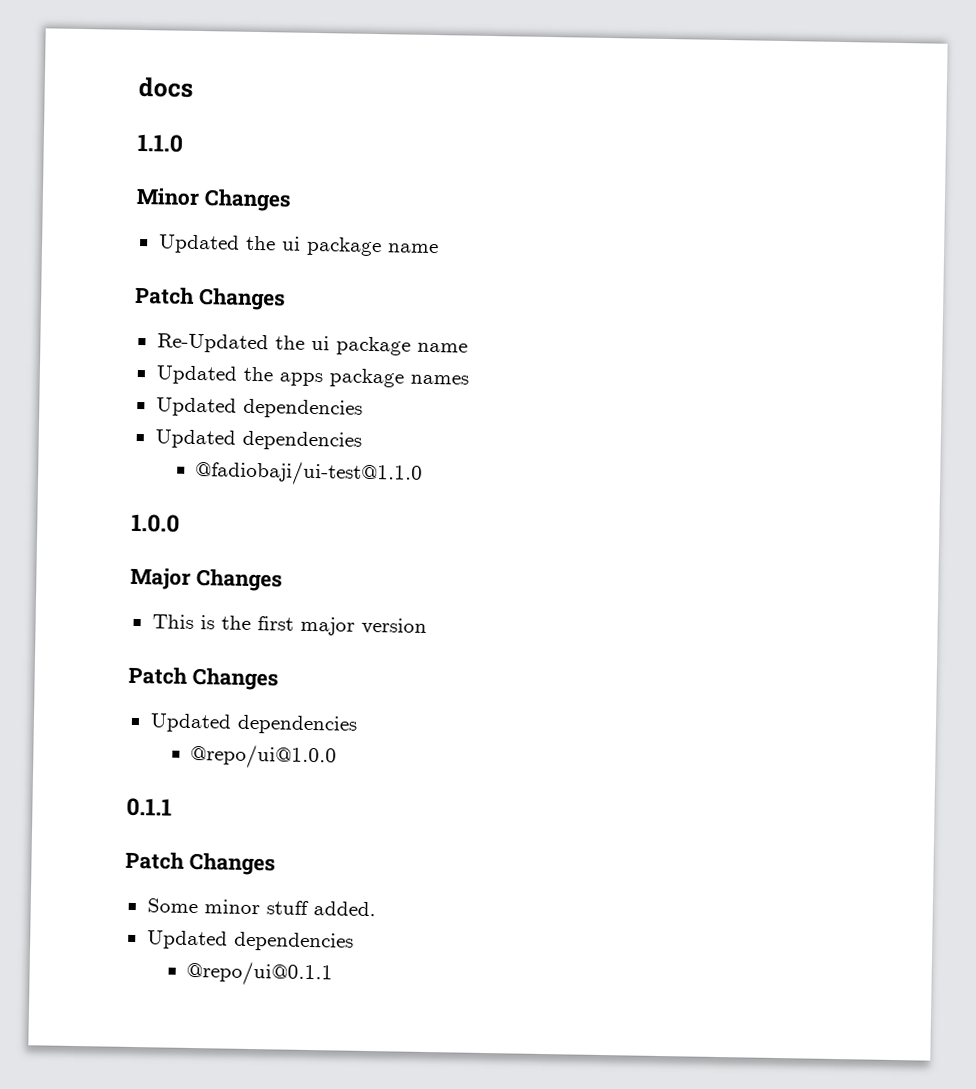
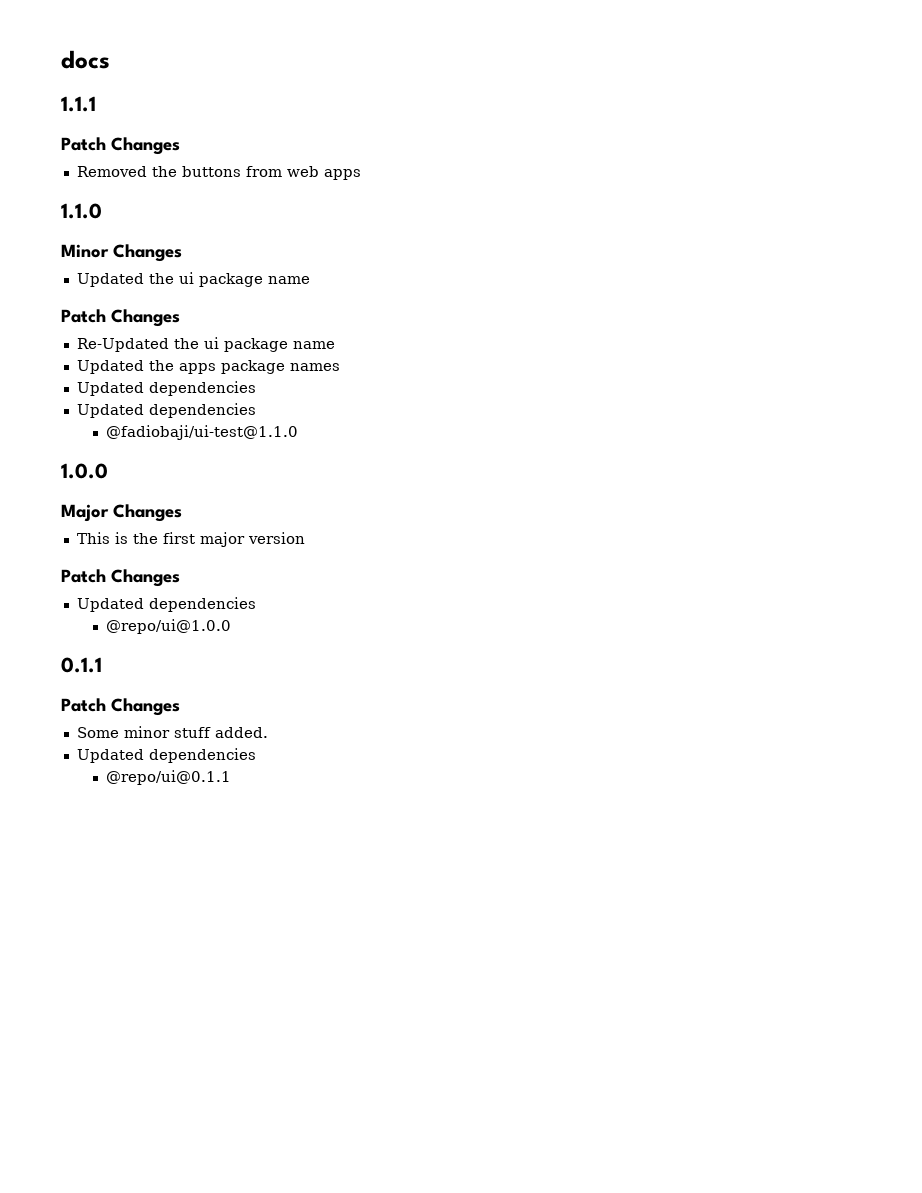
(193, 87) none -> [61,96,96,112] [61,137,180,155] [76,166,361,180] // 1.1.1 // Patch Changes // Removed the buttons from web apps

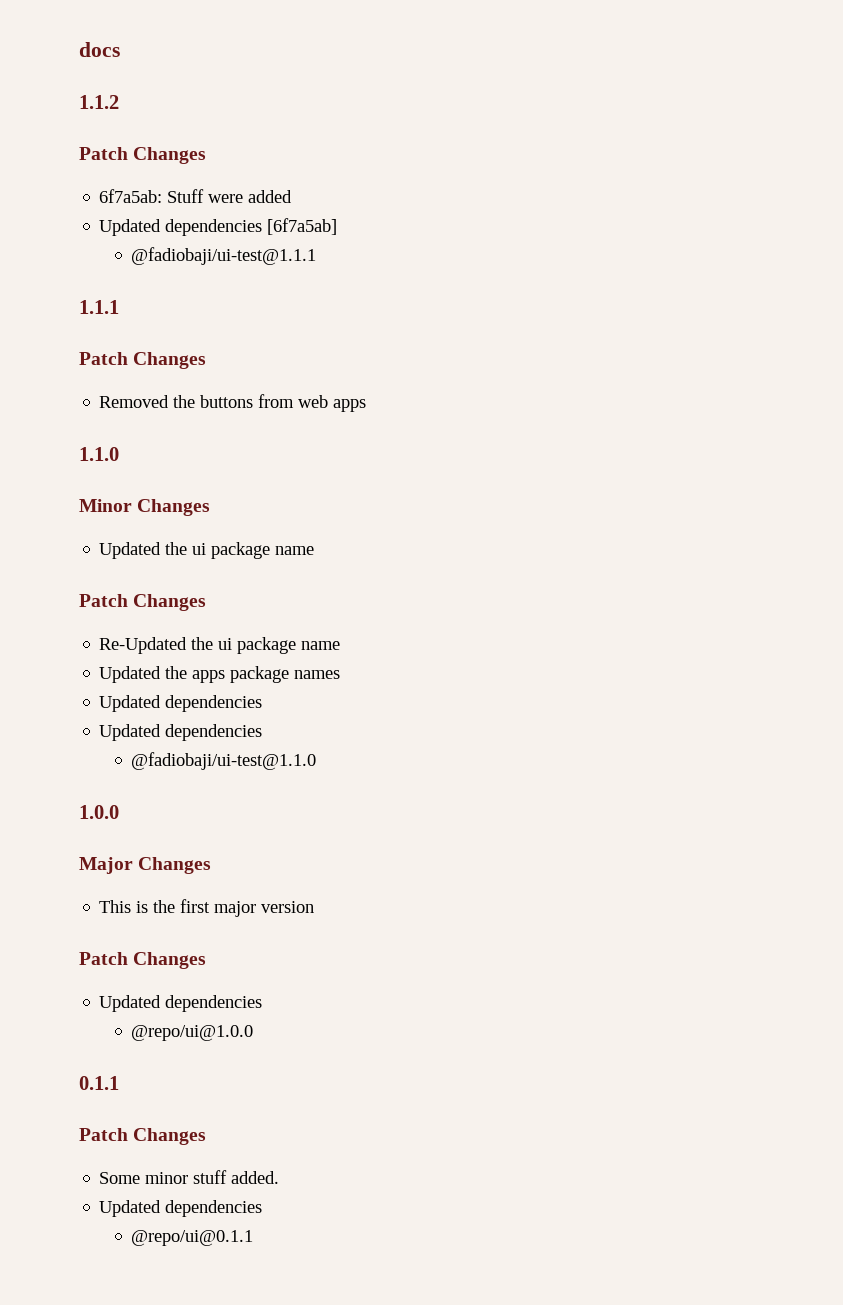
(110, 59) none -> [79,95,119,109] [79,147,207,164] [99,189,293,203] [99,218,338,236] [131,247,317,265] // 1.1.2 // Patch Changes // 6f7a5ab: Stuff were added // Updated dependencies [6f7a5ab] // @fadiobaji/ui-test@1.1.1

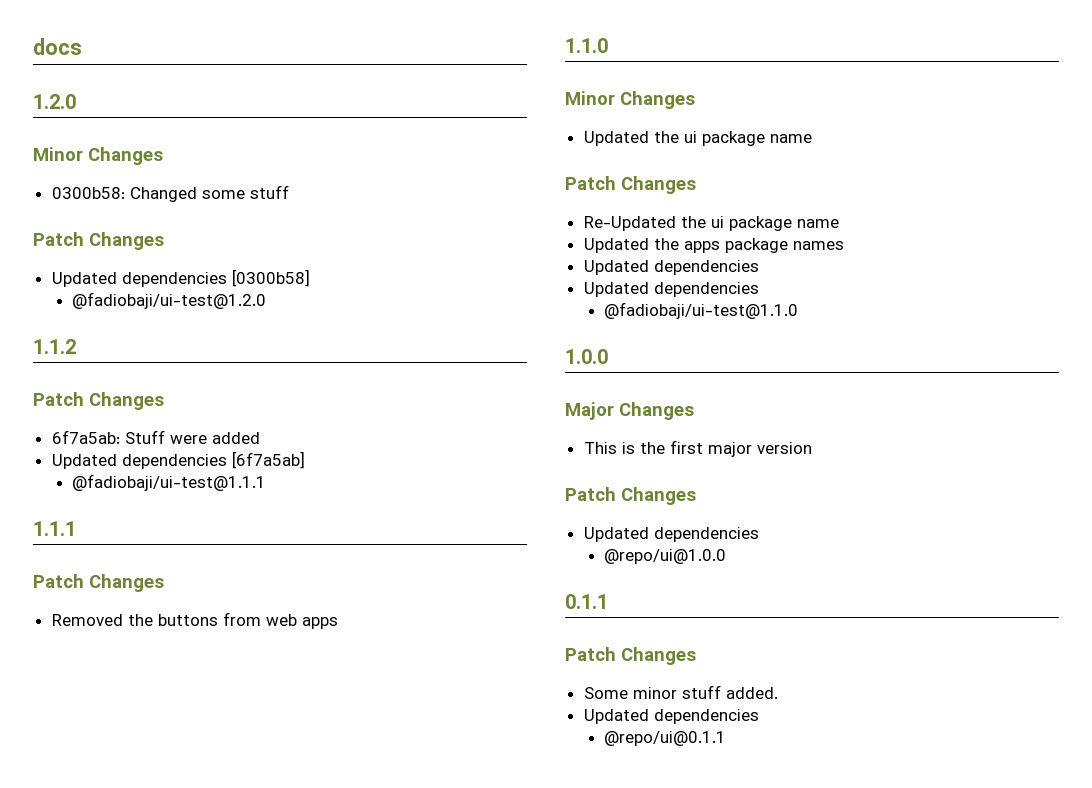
(120, 49) none -> [33,94,76,109] [33,147,163,165] [51,185,289,202] [33,232,164,250] [51,269,310,287] [72,292,267,309] // 1.2.0 // Minor Changes // 0300b58: Changed some stuff // Patch Changes // Updated dependencies [0300b58] // @fadiobaji/ui-test@1.2.0

